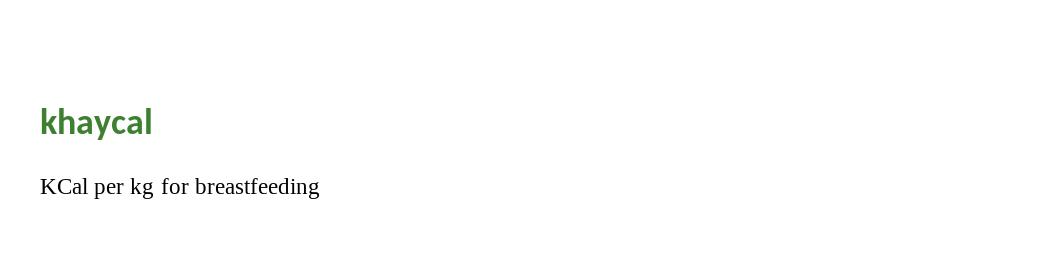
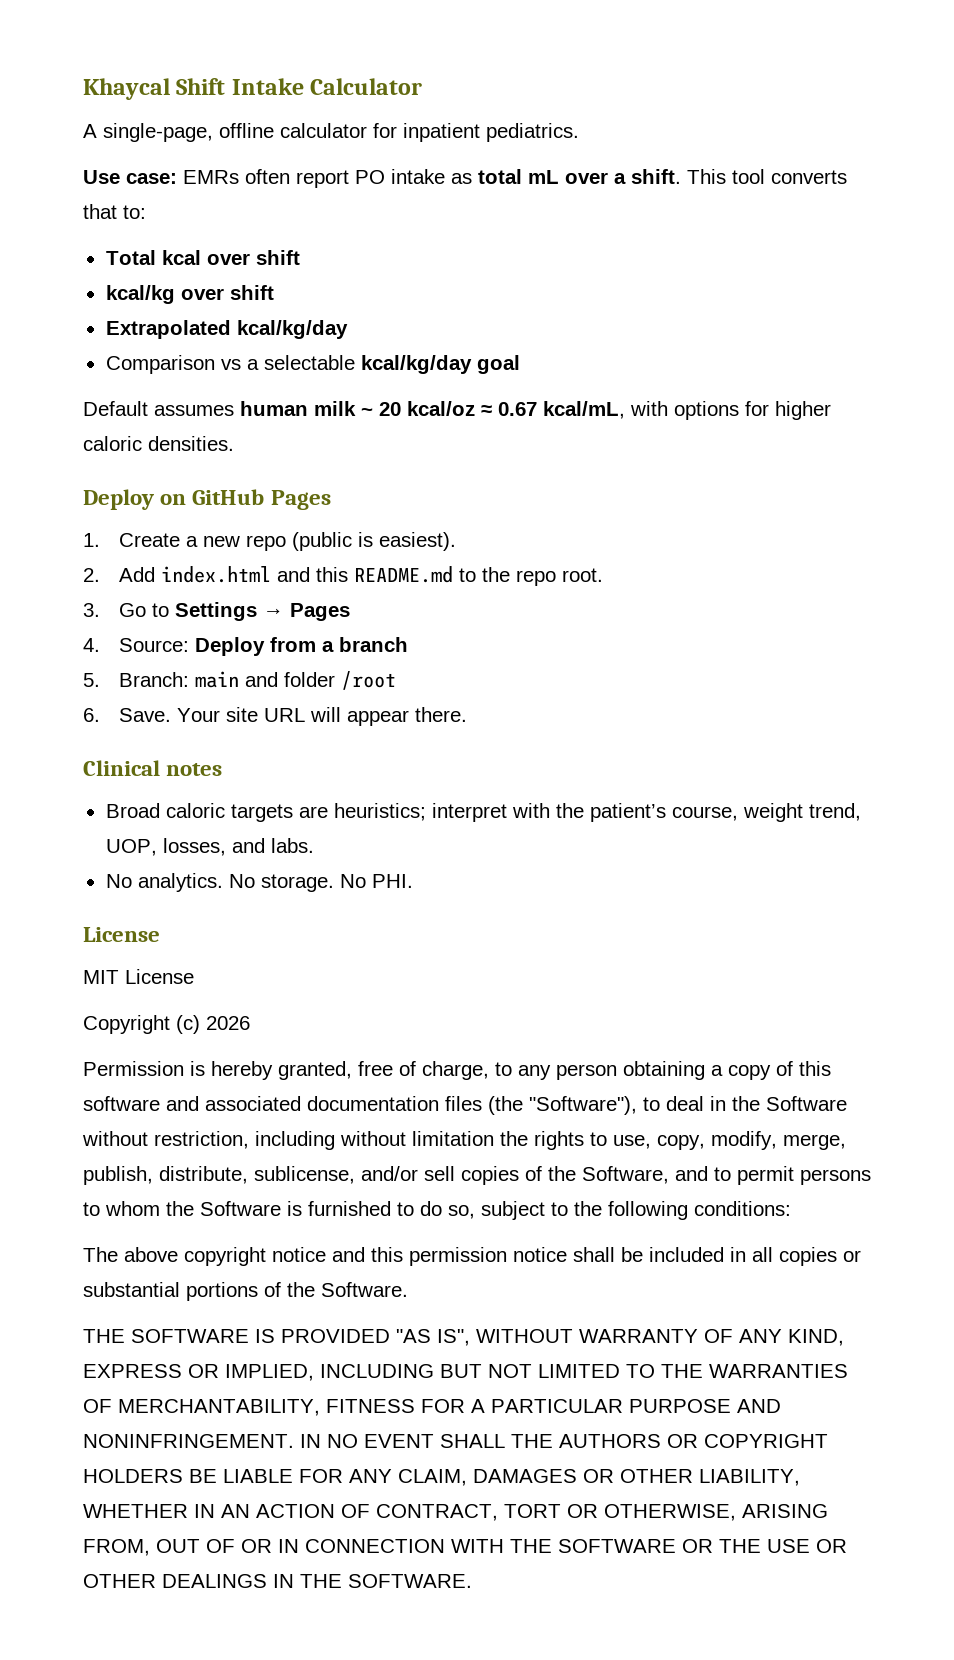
[40,108,153,140] [40,178,320,199] khaycal // KCal per kg for breastfeeding -> [83,78,423,100] [83,123,579,142] [83,169,847,188] [83,204,146,219] [105,250,300,265] [105,285,274,304] [105,320,348,339] [105,355,520,374] [83,401,831,420] [83,436,234,451] [83,489,331,510] [83,532,456,551] [83,566,603,586] [83,602,350,621] [83,637,408,656] [83,671,396,690] [83,707,467,726] [83,760,223,776] [105,803,861,822] [105,838,314,856] [105,873,413,892] [83,927,160,942] [83,969,194,984] [83,1015,250,1034] [83,1061,831,1080] [83,1096,847,1115] [82,1131,846,1150] [83,1166,871,1185] [83,1201,791,1220] [83,1247,861,1266] [83,1282,408,1301] [83,1329,844,1346] [83,1364,848,1381] [83,1399,781,1416] [83,1434,828,1448] [83,1469,800,1486] [83,1504,828,1521] [83,1539,847,1556] [83,1574,472,1588] Khaycal Shift Intake Calculator // A single-page, offline calculator for inpatient pediatrics. // Use case: EMRs often report PO intake as total mL over a shift. This tool converts that to: // Total kcal over shift // kcal/kg over shift // Extrapolated kcal/kg/day // Comparison vs a selectable kcal/kg/day goal // Default assumes human milk ~ 20 kcal/oz ≈ 0.67 kcal/mL, with options for higher caloric densities. // Deploy on GitHub Pages // 1. Create a new repo (public is easiest). // 2. Add index.html and this README.md to the repo root. // 3. Go to Settings → Pages // 4. Source: Deploy from a branch // 5. Branch: main and folder /root // 6. Save. Your site URL will appear there. // Clinical notes // Broad caloric targets are heuristics; interpret with the patient’s course, weight trend, UOP, losses, and labs. // No analytics. No storage. No PHI. // License // MIT License // Copyright (c) 2026 // Permission is hereby granted, free of charge, to any person obtaining a copy of this software and associated documentation files (the "Software"), to deal in the Software without restriction, including without limitation the rights to use, copy, modify, merge, publish, distribute, sublicense, and/or sell copies of the Software, and to permit persons to whom the Software is furnished to do so, subject to the following conditions: // The above copyright notice and this permission notice shall be included in all copies or substantial portions of the Software. // THE SOFTWARE IS PROVIDED "AS IS", WITHOUT WARRANTY OF ANY KIND, EXPRESS OR IMPLIED, INCLUDING BUT NOT LIMITED TO THE WARRANTIES OF MERCHANTABILITY, FITNESS FOR A PARTICULAR PURPOSE AND NONINFRINGEMENT. IN NO EVENT SHALL THE AUTHORS OR COPYRIGHT HOLDERS BE LIABLE FOR ANY CLAIM, DAMAGES OR OTHER LIABILITY, WHETHER IN AN ACTION OF CONTRACT, TORT OR OTHERWISE, ARISING FROM, OUT OF OR IN CONNECTION WITH THE SOFTWARE OR THE USE OR OTHER DEALINGS IN THE SOFTWARE.

